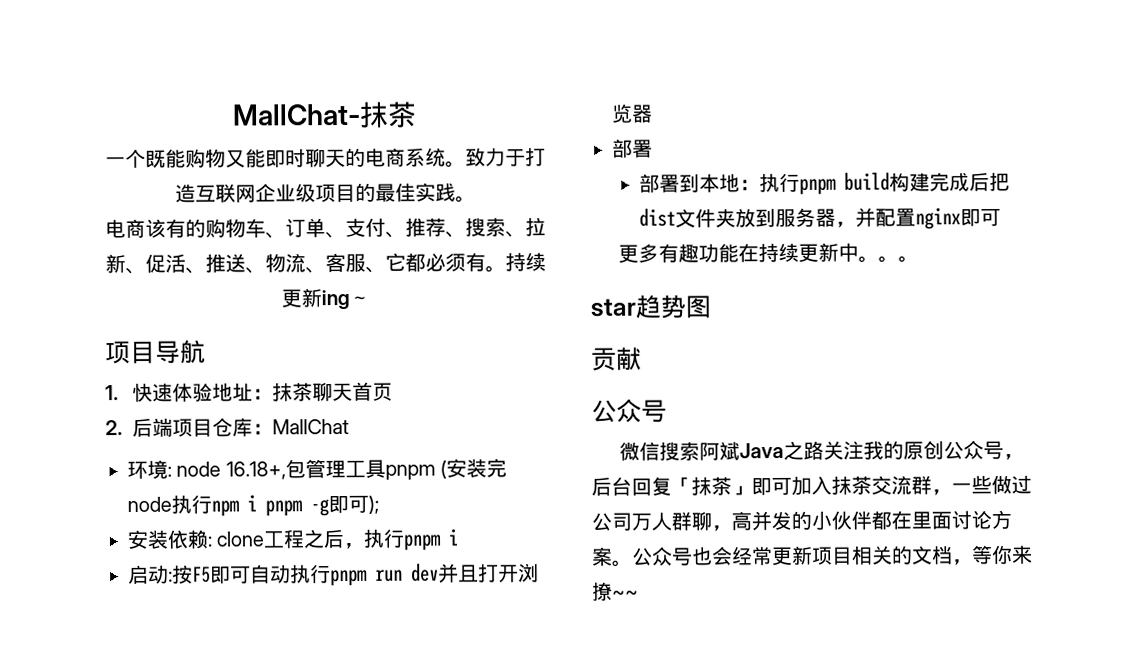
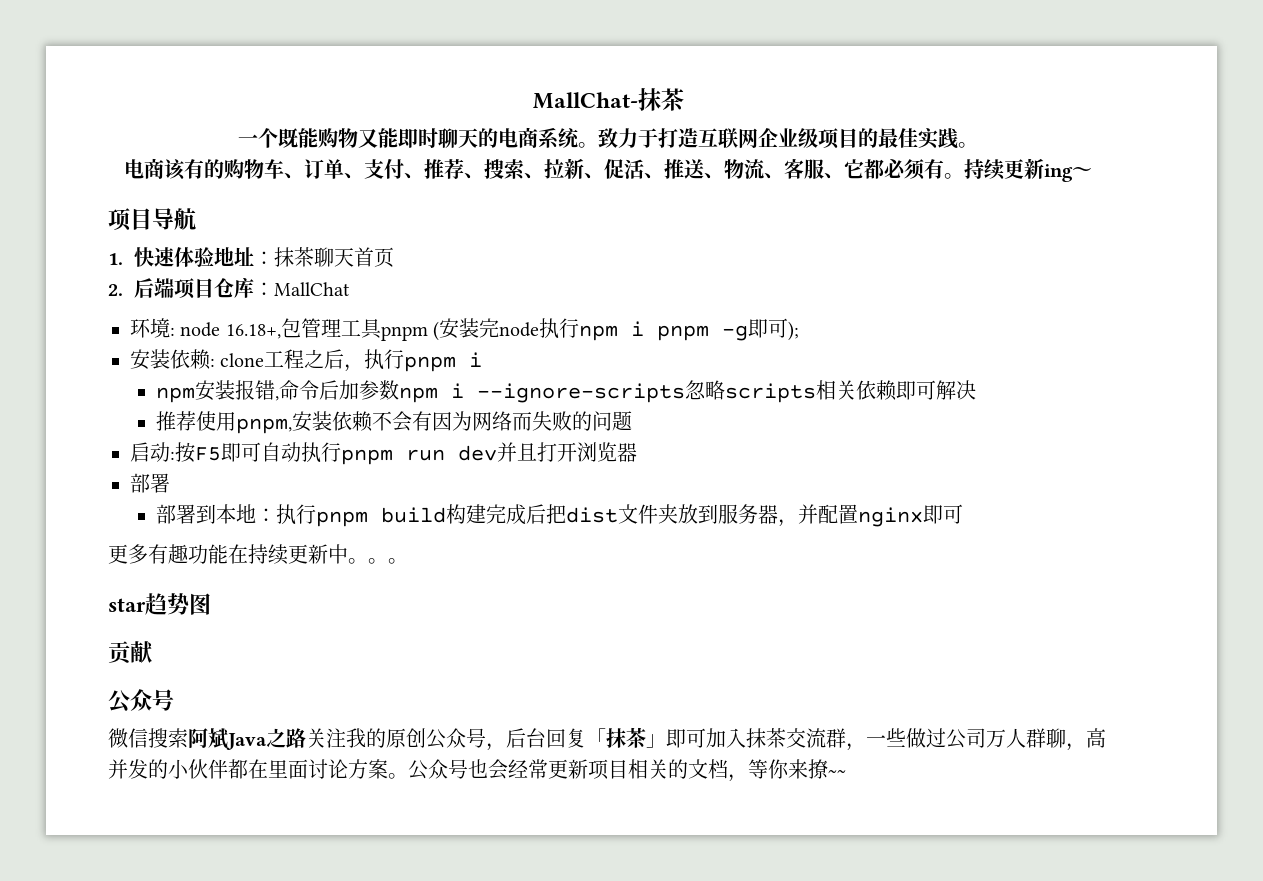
(459, 537) none -> [156,380,977,403] [156,411,633,434] // npm安装报错,命令后加参数npm i --ignore-scripts忽略scripts相关依赖即可解决 // 推荐使用pnpm,安装依赖不会有因为网络而失败的问题

